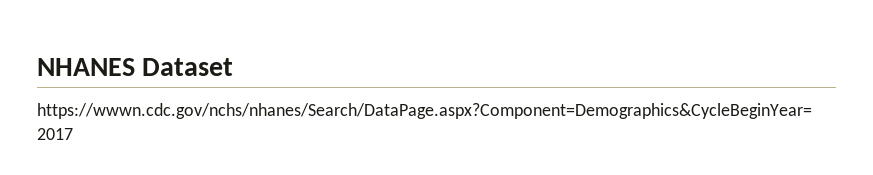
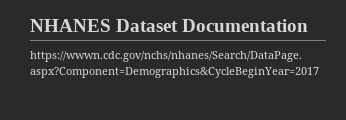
(234, 67) none -> [182,19,309,32] Documentation

